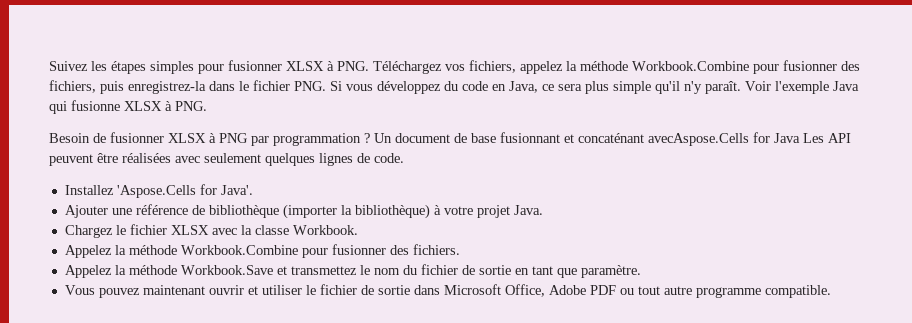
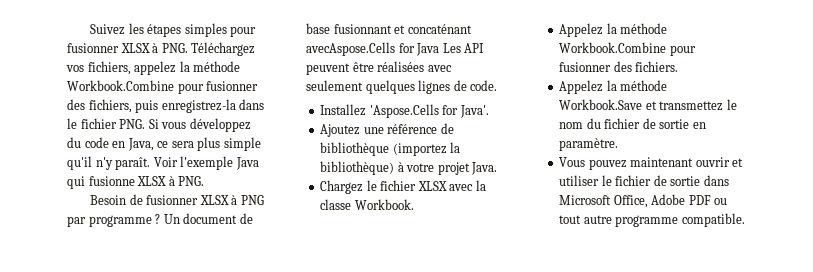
[273,133,361,146] programmation -> [88,215,152,227] programme
[64,205,108,218] Ajouter -> [320,124,361,137] Ajoutez
[282,204,337,219] (importer -> [392,143,447,156] (importez
[531,266,577,278] tant que -> (706, 125) none

